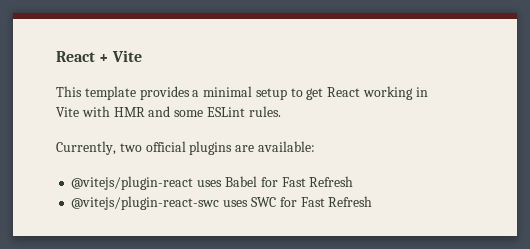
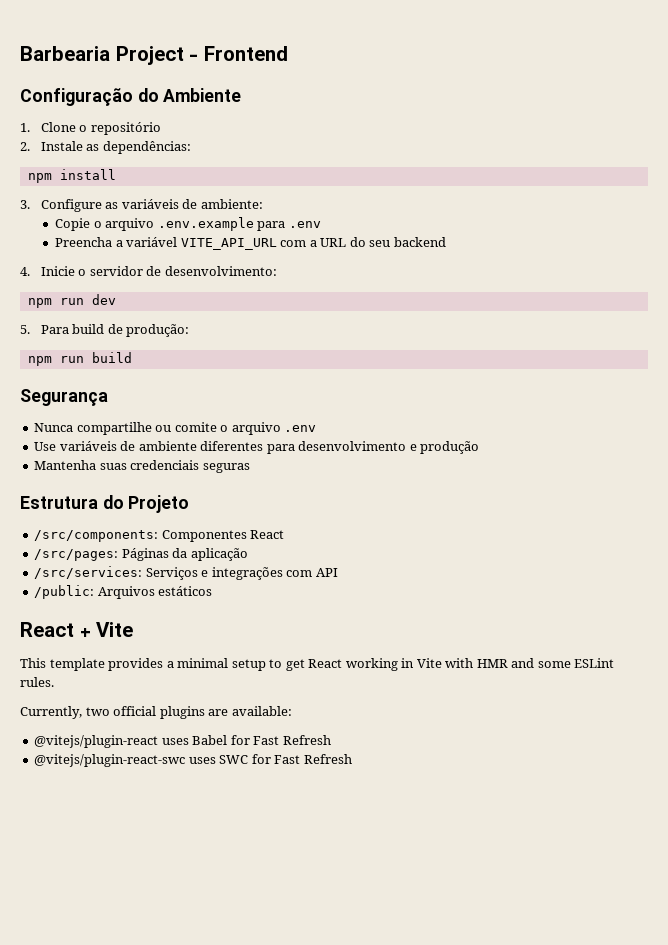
(56, 56) none -> [20,46,288,65] [20,88,242,106] [20,122,161,135] [20,141,191,154] [27,169,116,183] [20,199,263,212] [55,217,321,231] [55,237,446,250] [20,266,277,276] [27,294,116,308] [20,324,190,337] [27,352,132,366] [20,389,108,406] [34,422,317,435] [34,441,480,454] [34,460,250,473] [20,495,190,513] [34,530,285,542] [34,548,248,561] [34,566,338,580] [34,585,213,599] Barbearia Project - Frontend // Configuração do Ambiente // 1. Clone o repositório // 2. Instale as dependências: // npm install // 3. Configure as variáveis de ambiente: // Copie o arquivo .env.example para .env // Preencha a variável VITE_API_URL com a URL do seu backend // 4. Inicie o servidor de desenvolvimento: // npm run dev // 5. Para build de produção: // npm run build // Segurança // Nunca compartilhe ou comite o arquivo .env // Use variáveis de ambiente diferentes para desenvolvimento e produção // Mantenha suas credenciais seguras // Estrutura do Projeto // /src/components: Componentes React // /src/pages: Páginas da aplicação // /src/services: Serviços e integrações com API // /public: Arquivos estáticos //

